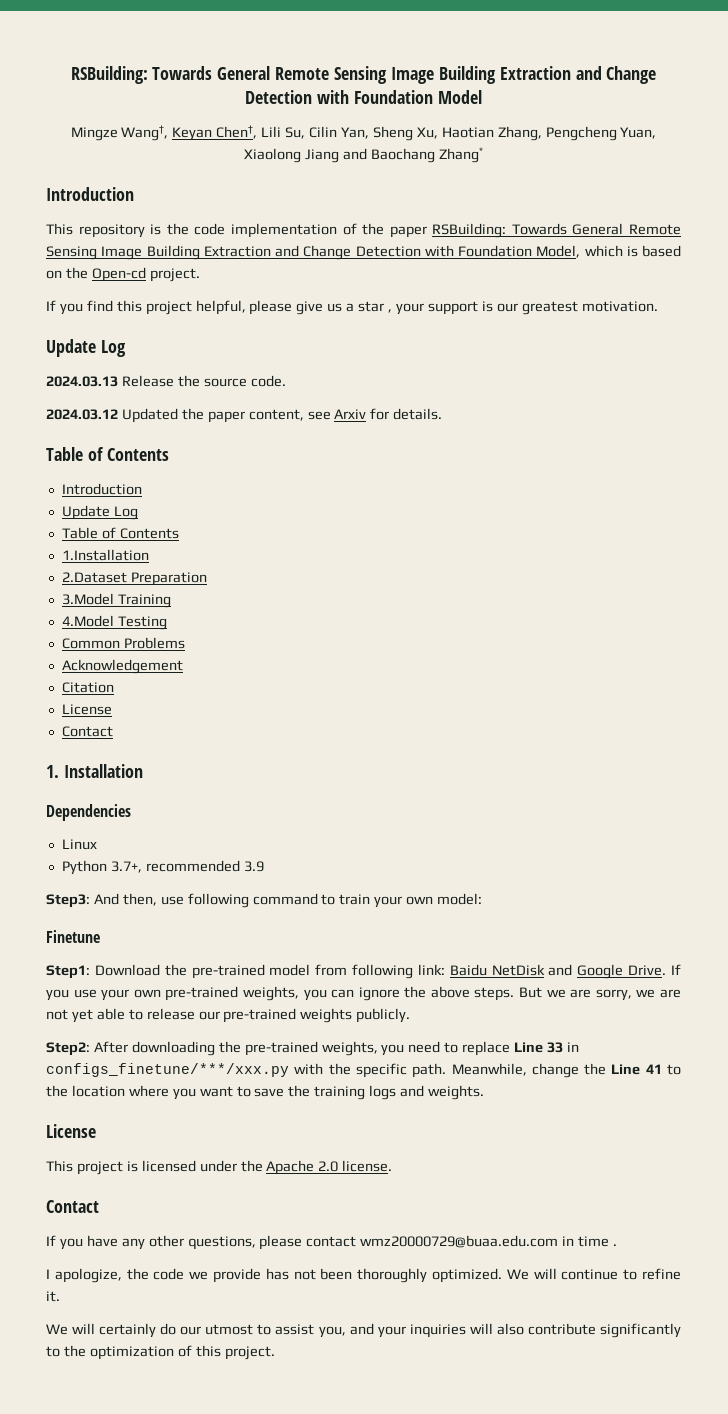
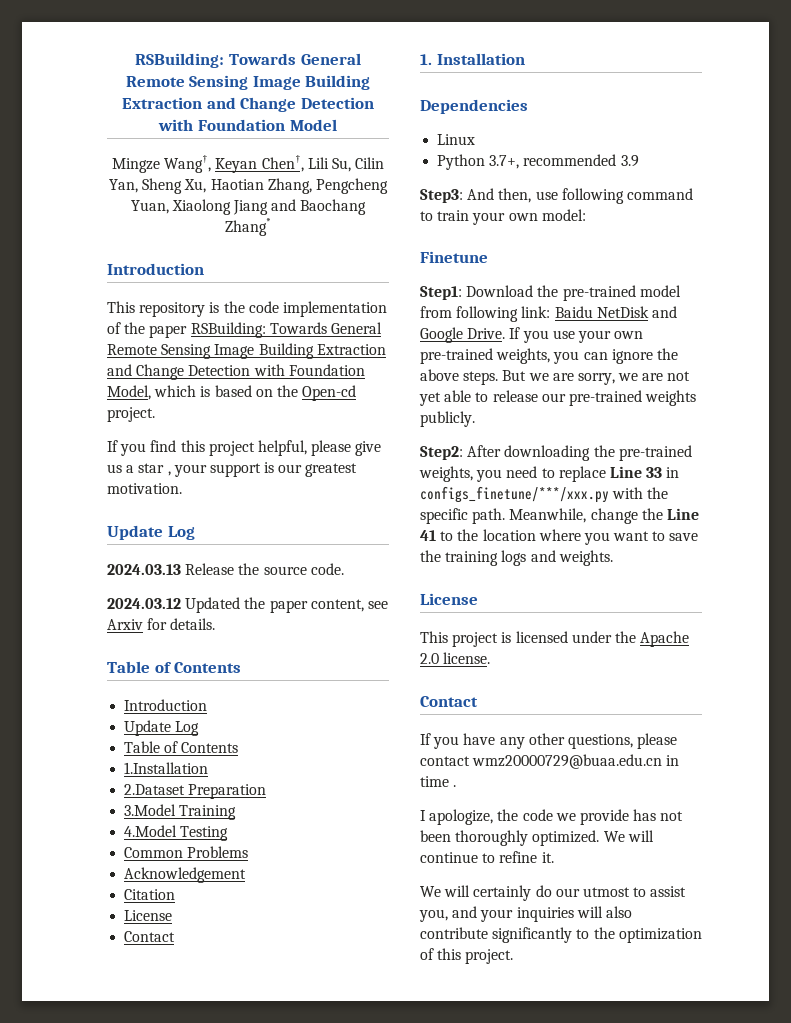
[360,1235,559,1248] wmz20000729@buaa.edu.com -> [472,754,663,769] wmz20000729@buaa.edu.cn

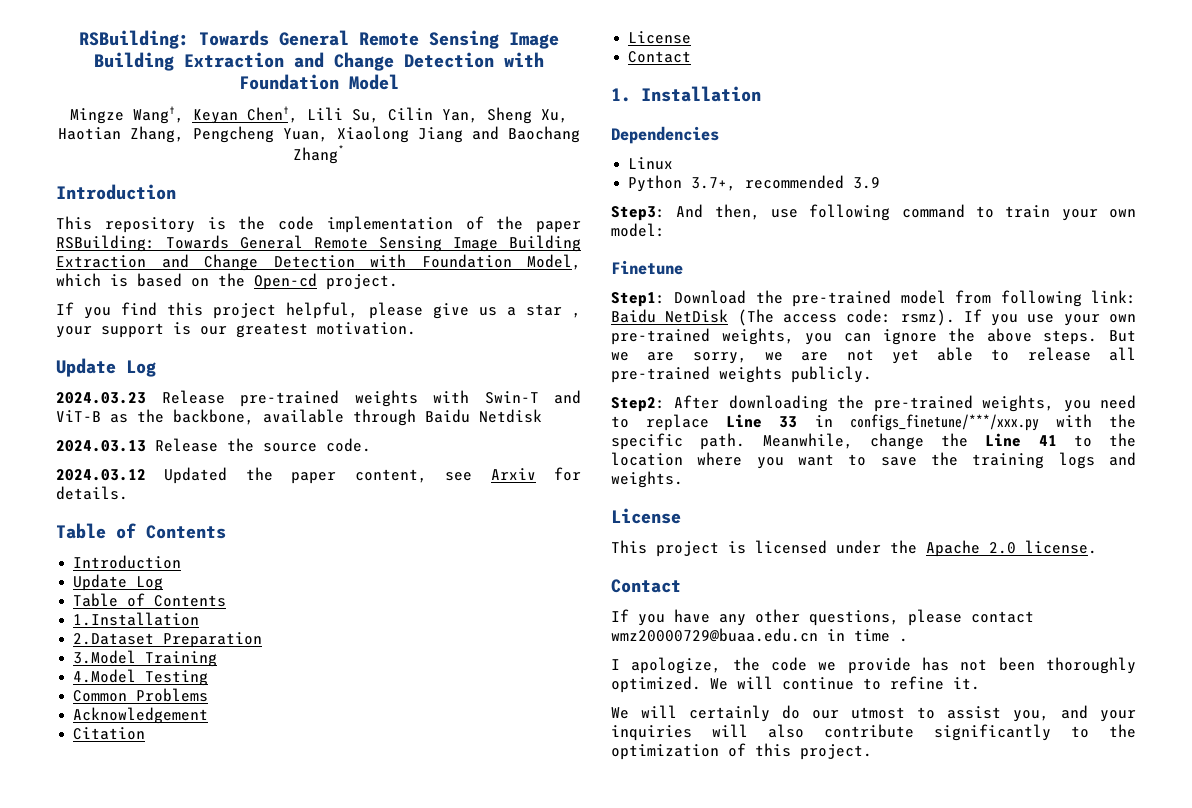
(195, 533) none -> [56,390,581,407] [56,409,542,426] // 2024.03.23 Release pre-trained weights with Swin-T and ViT-B as the backbone, available through Baidu Netdisk
[651,306,677,318] [420,327,506,343] and Google Drive. -> [737,309,955,326] (The access code: rsmz).
[541,393,566,402] our -> [1109,347,1136,361] all

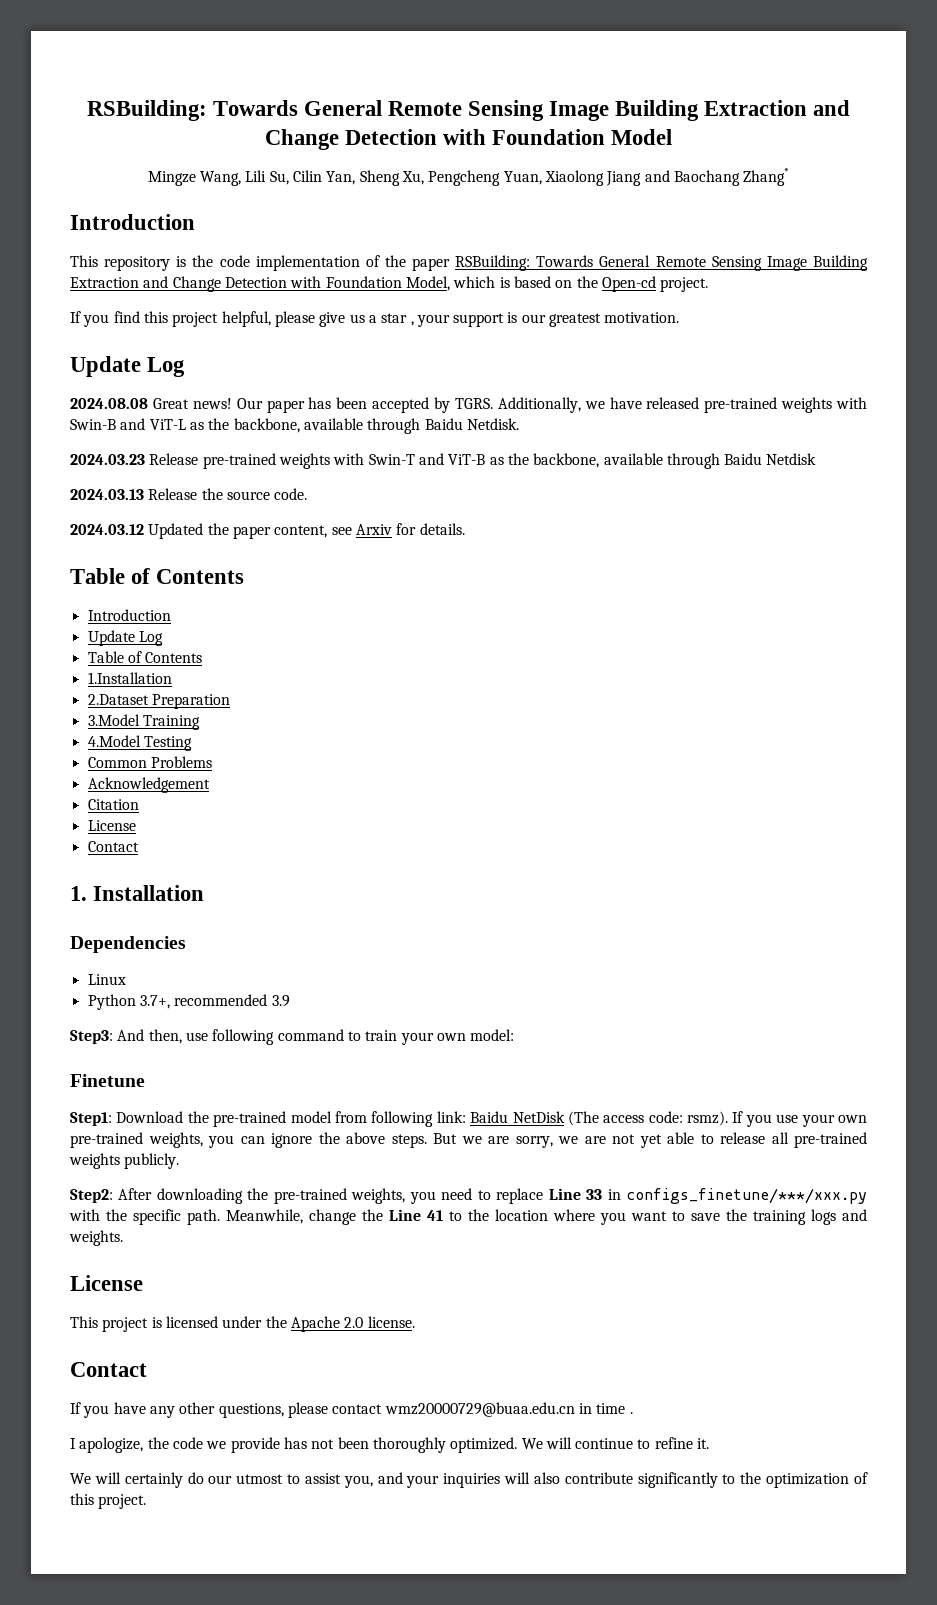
[132,106,298,124] Wang†, Keyan Chen†, -> [200,171,242,186] Wang,
[57,126,184,143] Haotian Zhang, -> (424, 178) none
(156, 368) none -> [70,397,867,413] [70,418,519,434] // 2024.08.08 Great news! Our paper has been accepted by TGRS. Additionally, we have released pre-trained weights with Swin-B and ViT-L as the backbone, available through Baidu Netdisk.

